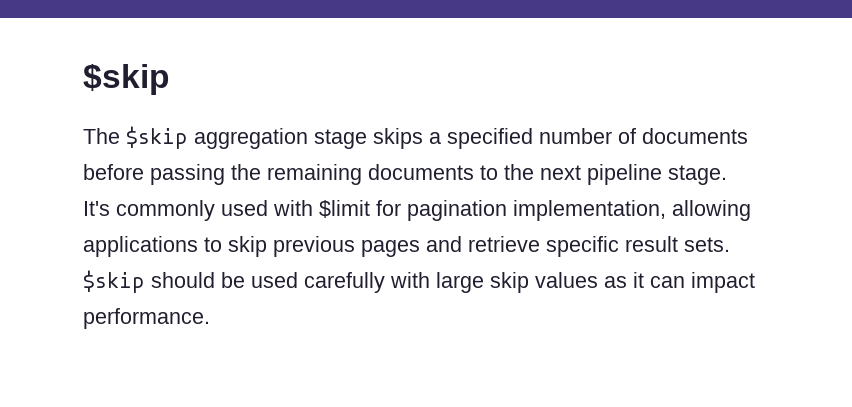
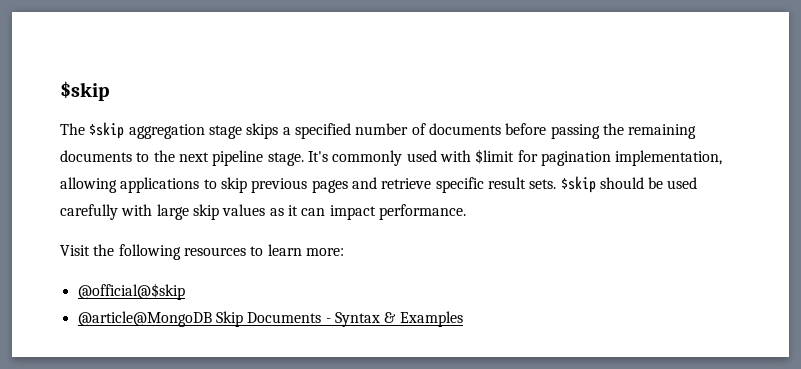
(210, 318) none -> [60,244,344,260] [77,283,185,300] [77,311,463,327] // Visit the following resources to learn more: // @official@$skip // @article@MongoDB Skip Documents - Syntax & Examples

